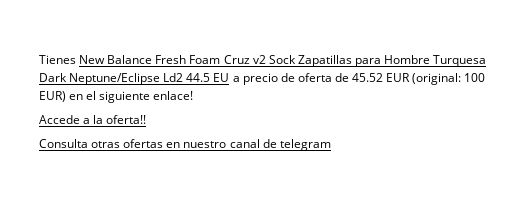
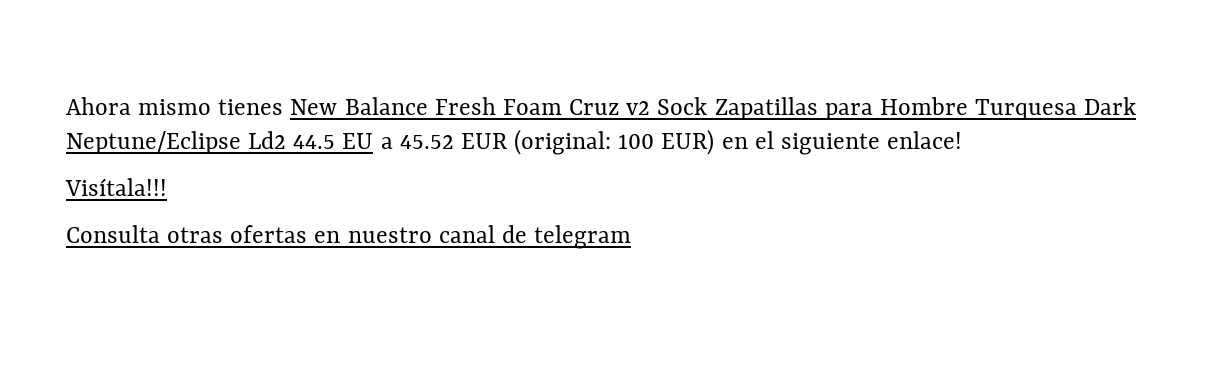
[39,55,76,64] Tienes -> [66,97,284,115] Ahora mismo tienes
[242,73,349,85] precio de oferta de -> (393, 143) none
[39,115,147,124] Accede a la oferta!! -> [65,178,167,196] Visítala!!!

